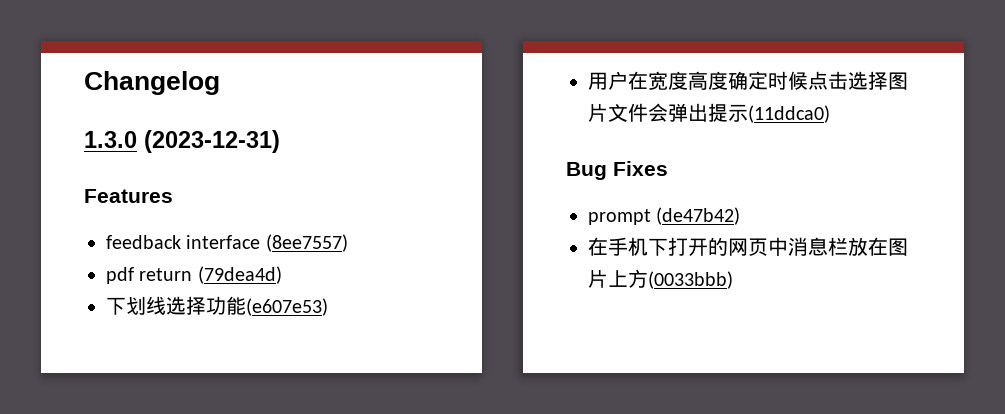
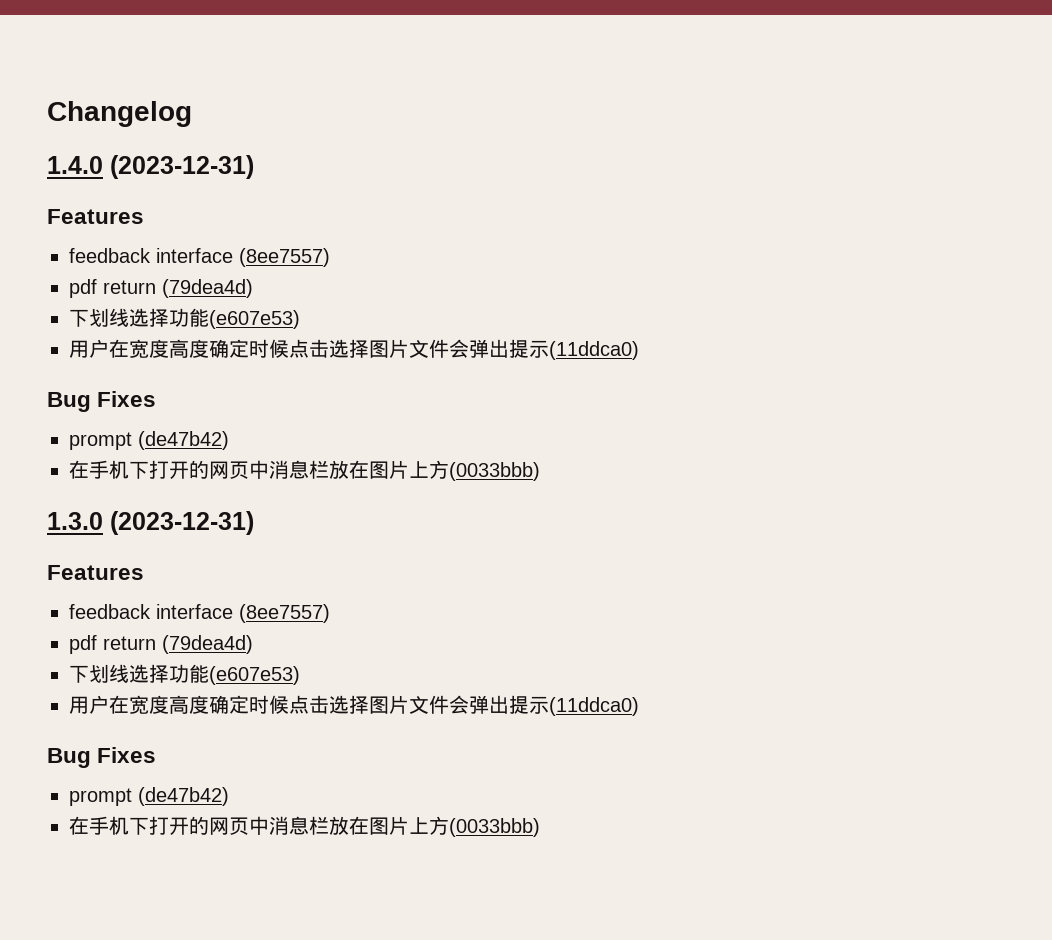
(220, 83) none -> [47,155,254,179] [47,209,144,224] [69,248,330,267] [69,279,253,298] [69,308,300,329] [69,339,639,360] [47,391,157,412] [69,431,229,450] [69,460,540,481] // 1.4.0 (2023-12-31) // Features // feedback interface (8ee7557) // pdf return (79dea4d) // 下划线选择功能(e607e53) // 用户在宽度高度确定时候点击选择图片文件会弹出提示(11ddca0) // Bug Fixes // prompt (de47b42) // 在手机下打开的网页中消息栏放在图片上方(0033bbb)

